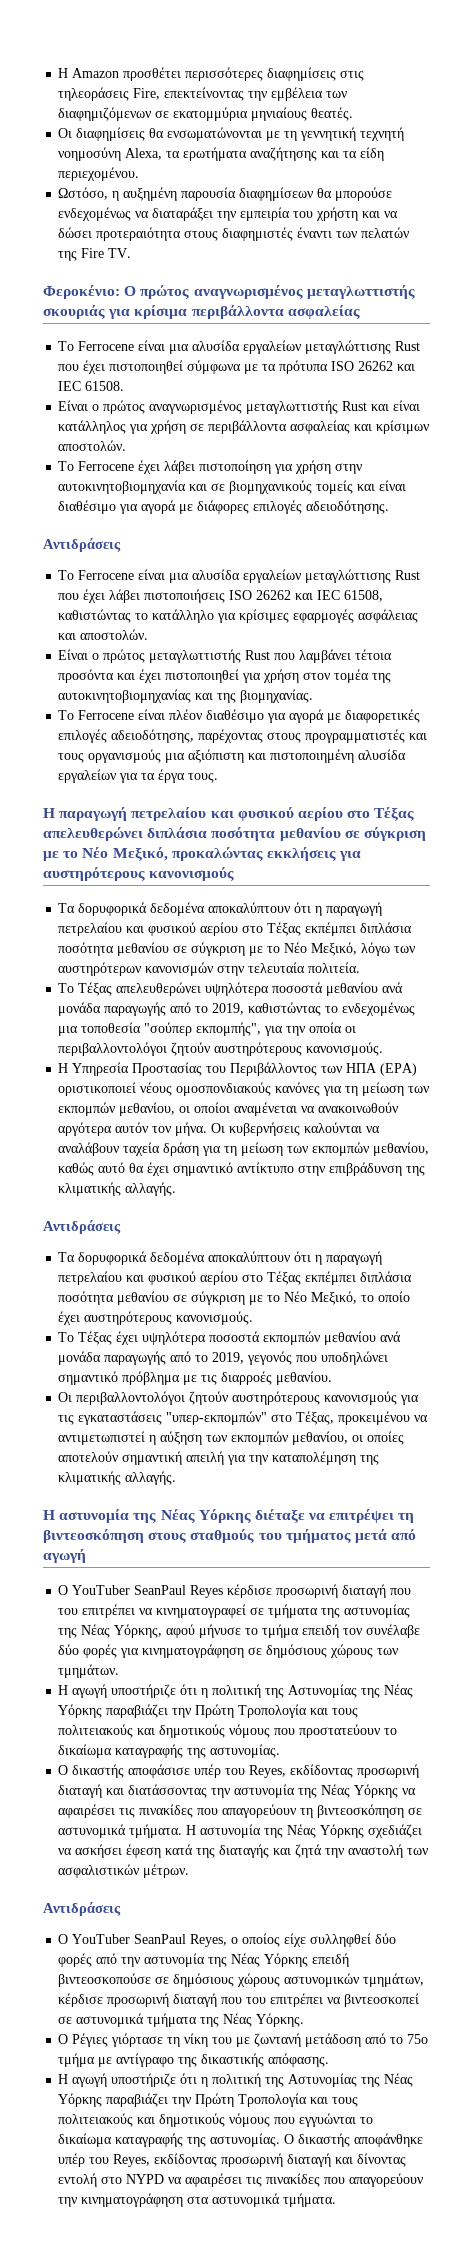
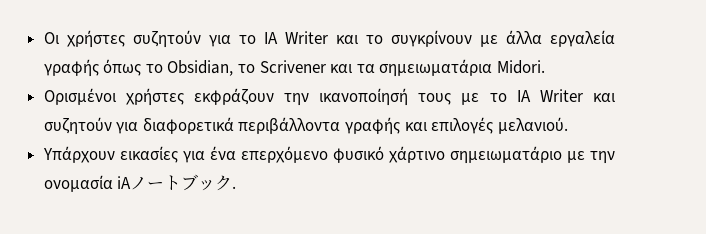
[58,67,365,81] [58,87,348,101] [58,107,354,121] [58,127,405,141] [58,147,385,161] [58,167,140,181] [58,187,393,201] [58,207,399,221] [58,227,410,241] [58,248,132,261] [43,285,415,299] [43,305,360,319] [58,340,421,354] [58,360,416,374] [58,381,125,391] [58,400,421,414] [58,420,430,434] [58,440,127,451] [58,460,363,474] [58,480,407,494] [58,500,390,514] [43,538,121,552] [58,569,421,583] [58,589,384,603] [58,609,419,623] [58,629,149,640] [58,649,393,663] [58,669,392,683] [58,689,314,703] [58,709,421,723] [58,729,428,743] [58,749,407,763] [58,769,219,783] [43,807,415,821] [43,827,426,841] [43,847,362,861] [43,867,235,881] [58,902,383,916] [58,922,413,936] [58,942,416,956] [58,962,361,976] [58,982,404,996] [58,1002,416,1016] [58,1022,357,1036] [58,1042,384,1056] [58,1062,418,1076] [58,1082,430,1096] [58,1102,399,1116] [58,1122,381,1136] [58,1142,430,1156] [58,1162,426,1176] [58,1182,177,1196] [43,1220,121,1234] [58,1251,383,1265] [58,1271,413,1285] [58,1291,411,1305] [58,1311,254,1325] [58,1331,402,1345] [58,1351,389,1365] [58,1371,333,1385] [58,1391,420,1405] [58,1411,429,1425] [58,1431,405,1445] [58,1451,380,1465] [58,1471,177,1485] [43,1509,415,1523] [43,1529,417,1543] [43,1549,86,1563] [58,1584,412,1598] [58,1604,411,1618] [58,1624,421,1638] [58,1644,399,1658] [58,1664,120,1678] [58,1684,414,1698] [58,1704,359,1718] [58,1724,398,1738] [58,1744,281,1758] [58,1764,420,1778] [58,1784,417,1798] [58,1804,423,1818] [58,1824,423,1838] [58,1844,429,1858] [58,1864,190,1878] [43,1902,121,1916] [58,1933,397,1947] [58,1953,350,1967] [58,1973,425,1987] [58,1993,420,2007] [58,2013,305,2027] [58,2033,429,2047] [58,2053,330,2067] [58,2073,414,2087] [58,2093,359,2107] [58,2113,374,2127] [58,2133,424,2147] [58,2153,407,2167] [58,2173,424,2187] [58,2193,337,2207] Η Amazon προσθέτει περισσότερες διαφημίσεις στις τηλεοράσεις Fire, επεκτείνοντας την εμβέλεια των διαφημιζόμενων σε εκατομμύρια μηνιαίους θεατές. // Οι διαφημίσεις θα ενσωματώνονται με τη γεννητική τεχνητή νοημοσύνη Alexa, τα ερωτήματα αναζήτησης και τα είδη περιεχομένου. // Ωστόσο, η αυξημένη παρουσία διαφημίσεων θα μπορούσε ενδεχομένως να διαταράξει την εμπειρία του χρήστη και να δώσει προτεραιότητα στους διαφημιστές έναντι των πελατών της Fire TV. // Φεροκένιο: Ο πρώτος αναγνωρισμένος μεταγλωττιστής σκουριάς για κρίσιμα περιβάλλοντα ασφαλείας // Το Ferrocene είναι μια αλυσίδα εργαλείων μεταγλώττισης Rust που έχει πιστοποιηθεί σύμφωνα με τα πρότυπα ISO 26262 και IEC 61508. // Είναι ο πρώτος αναγνωρισμένος μεταγλωττιστής Rust και είναι κατάλληλος για χρήση σε περιβάλλοντα ασφαλείας και κρίσιμων αποστολών. // Το Ferrocene έχει λάβει πιστοποίηση για χρήση στην αυτοκινητοβιομηχανία και σε βιομηχανικούς τομείς και είναι διαθέσιμο για αγορά με διάφορες επιλογές αδειοδότησης. // Αντιδράσεις // Το Ferrocene είναι μια αλυσίδα εργαλείων μεταγλώττισης Rust που έχει λάβει πιστοποιήσεις ISO 26262 και IEC 61508, καθιστώντας το κατάλληλο για κρίσιμες εφαρμογές ασφάλειας και αποστολών. // Είναι ο πρώτος μεταγλωττιστής Rust που λαμβάνει τέτοια προσόντα και έχει πιστοποιηθεί για χρήση στον τομέα της αυτοκινητοβιομηχανίας και της βιομηχανίας. // Το Ferrocene είναι πλέον διαθέσιμο για αγορά με διαφορετικές επιλογές αδειοδότησης, παρέχοντας στους προγραμματιστές και τους οργανισμούς μια αξιόπιστη και πιστοποιημένη αλυσίδα εργαλείων για τα έργα τους. // Η παραγωγή πετρελαίου και φυσικού αερίου στο Τέξας απελευθερώνει διπλάσια ποσότητα μεθανίου σε σύγκριση με το Νέο Μεξικό, προκαλώντας εκκλήσεις για αυστηρότερους κανονισμούς // Τα δορυφορικά δεδομένα αποκαλύπτουν ότι η παραγωγή πετρελαίου και φυσικού αερίου στο Τέξας εκπέμπει διπλάσια ποσότητα μεθανίου σε σύγκριση με το Νέο Μεξικό, λόγω των αυστηρότερων κανονισμών στην τελευταία πολιτεία. // Το Τέξας απελευθερώνει υψηλότερα ποσοστά μεθανίου ανά μονάδα παραγωγής από το 2019, καθιστώντας το ενδεχομένως μια τοποθεσία "σούπερ εκπομπής", για την οποία οι περιβαλλοντολόγοι ζητούν αυστηρότερους κανονισμούς. // Η Υπηρεσία Προστασίας του Περιβάλλοντος των ΗΠΑ (EPA) οριστικοποιεί νέους ομοσπονδιακούς κανόνες για τη μείωση των εκπομπών μεθανίου, οι οποίοι αναμένεται να ανακοινωθούν αργότερα αυτόν τον μήνα. Οι κυβερνήσεις καλούνται να αναλάβουν ταχεία δράση για τη μείωση των εκπομπών μεθανίου, καθώς αυτό θα έχει σημαντικό αντίκτυπο στην επιβράδυνση της κλιματικής αλλαγής. // Αντιδράσεις // Τα δορυφορικά δεδομένα αποκαλύπτουν ότι η παραγωγή πετρελαίου και φυσικού αερίου στο Τέξας εκπέμπει διπλάσια ποσότητα μεθανίου σε σύγκριση με το Νέο Μεξικό, το οποίο έχει αυστηρότερους κανονισμούς. // Το Τέξας έχει υψηλότερα ποσοστά εκπομπών μεθανίου ανά μονάδα παραγωγής από το 2019, γεγονός που υποδηλώνει σημαντικό πρόβλημα με τις διαρροές μεθανίου. // Οι περιβαλλοντολόγοι ζητούν αυστηρότερους κανονισμούς για τις εγκαταστάσεις "υπερ-εκπομπών" στο Τέξας, προκειμένου να αντιμετωπιστεί η αύξηση των εκπομπών μεθανίου, οι οποίες αποτελούν σημαντική απειλή για την καταπολέμηση της κλιματικής αλλαγής. // Η αστυνομία της Νέας Υόρκης διέταξε να επιτρέψει τη βιντεοσκόπηση στους σταθμούς του τμήματος μετά από αγωγή // Ο YouTuber SeanPaul Reyes κέρδισε προσωρινή διαταγή που του επιτρέπει να κινηματογραφεί σε τμήματα της αστυνομίας της Νέας Υόρκης, αφού μήνυσε το τμήμα επειδή τον συνέλαβε δύο φορές για κινηματογράφηση σε δημόσιους χώρους των τμημάτων. // Η αγωγή υποστήριζε ότι η πολιτική της Αστυνομίας της Νέας Υόρκης παραβιάζει την Πρώτη Τροπολογία και τους πολιτειακούς και δημοτικούς νόμους που προστατεύουν το δικαίωμα καταγραφής της αστυνομίας. // Ο δικαστής αποφάσισε υπέρ του Reyes, εκδίδοντας προσωρινή διαταγή και διατάσσοντας την αστυνομία της Νέας Υόρκης να αφαιρέσει τις πινακίδες που απαγορεύουν τη βιντεοσκόπηση σε αστυνομικά τμήματα. Η αστυνομία της Νέας Υόρκης σχεδιάζει να ασκήσει έφεση κατά της διαταγής και ζητά την αναστολή των ασφαλιστικών μέτρων. // Αντιδράσεις // Ο YouTuber SeanPaul Reyes, ο οποίος είχε συλληφθεί δύο φορές από την αστυνομία της Νέας Υόρκης επειδή βιντεοσκοπούσε σε δημόσιους χώρους αστυνομικών τμημάτων, κέρδισε προσωρινή διαταγή που του επιτρέπει να βιντεοσκοπεί σε αστυνομικά τμήματα της Νέας Υόρκης. // Ο Ρέγιες γιόρτασε τη νίκη του με ζωντανή μετάδοση από το 75ο τμήμα με αντίγραφο της δικαστικής απόφασης. // Η αγωγή υποστήριζε ότι η πολιτική της Αστυνομίας της Νέας Υόρκης παραβιάζει την Πρώτη Τροπολογία και τους πολιτειακούς και δημοτικούς νόμους που εγγυώνται το δικαίωμα καταγραφής της αστυνομίας. Ο δικαστής αποφάνθηκε υπέρ του Reyes, εκδίδοντας προσωρινή διαταγή και δίνοντας εντολή στο NYPD να αφαιρέσει τις πινακίδες που απαγορεύουν την κινηματογράφηση στα αστυνομικά τμήματα. -> [43,30,615,48] [43,59,546,77] [43,88,615,106] [43,117,568,135] [42,146,615,164] [43,174,237,192] Οι χρήστες συζητούν για το IA Writer και το συγκρίνουν με άλλα εργαλεία γραφής όπως το Obsidian, το Scrivener και τα σημειωματάρια Midori. // Ορισμένοι χρήστες εκφράζουν την ικανοποίησή τους με το IA Writer και συζητούν για διαφορετικά περιβάλλοντα γραφής και επιλογές μελανιού. // Υπάρχουν εικασίες για ένα επερχόμενο φυσικό χάρτινο σημειωματάριο με την ονομασία iAノートブック.

